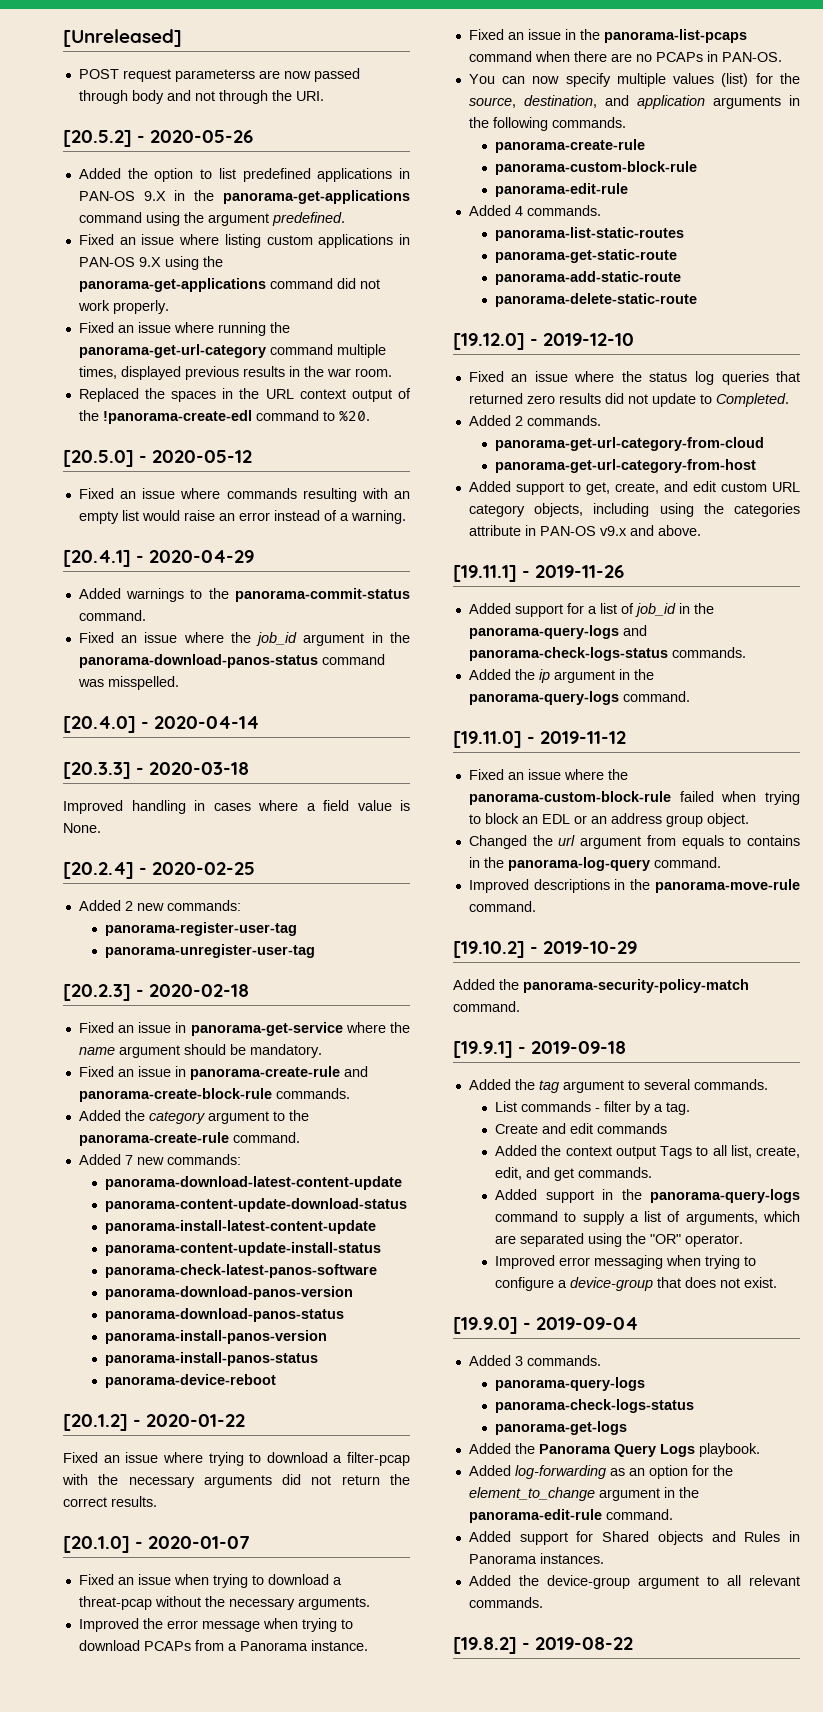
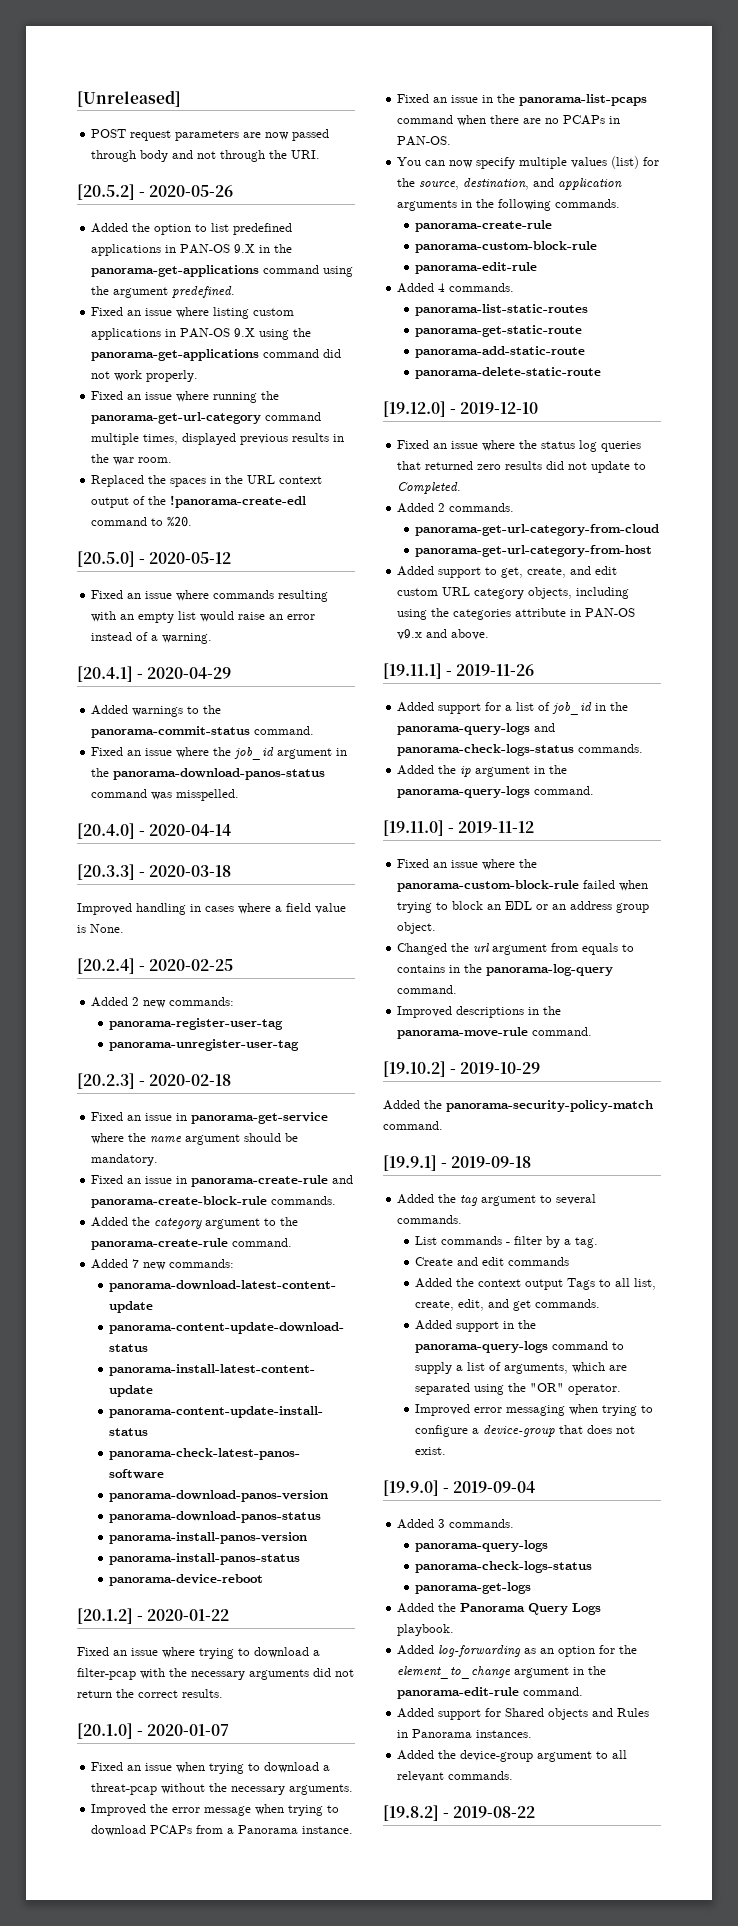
[174,69,255,82] parameterss -> [175,130,240,141] parameters

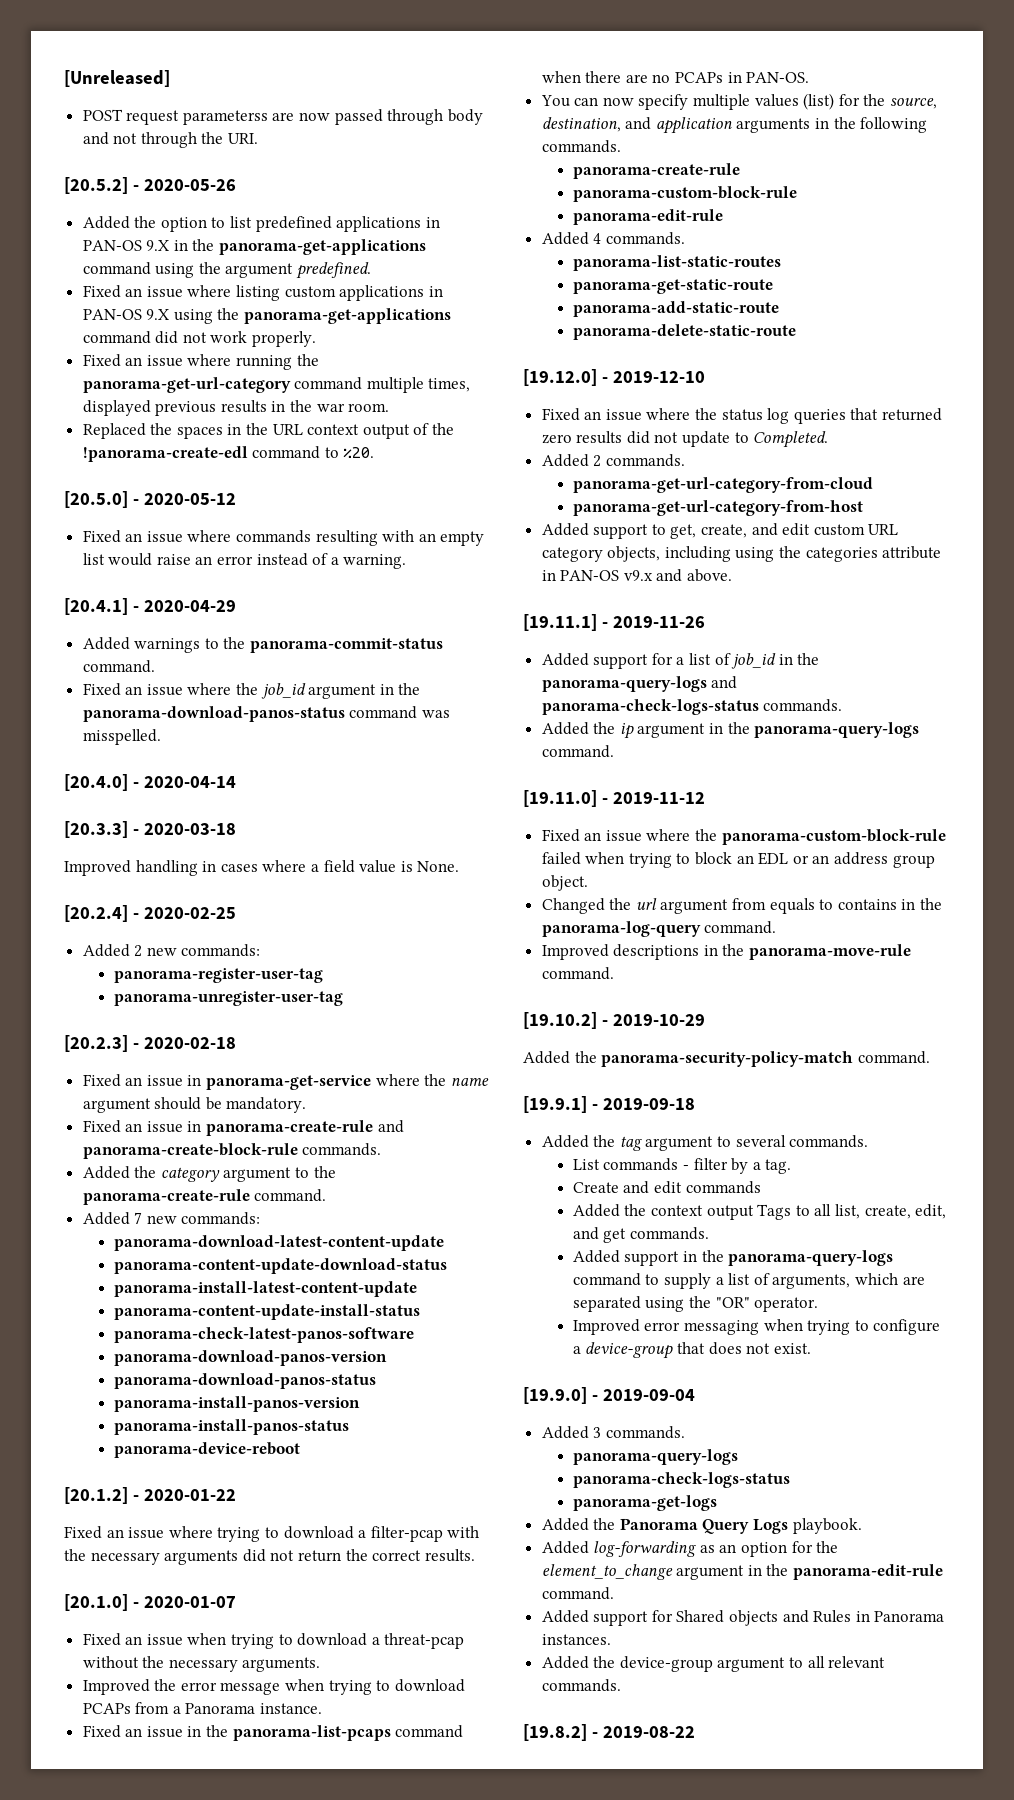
[175,130,240,141] parameters -> [182,110,268,125] parameterss

